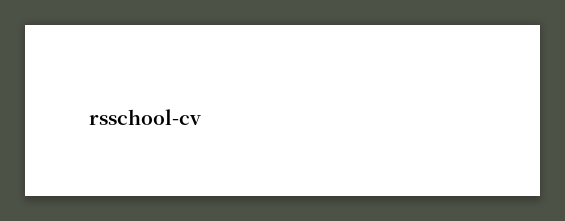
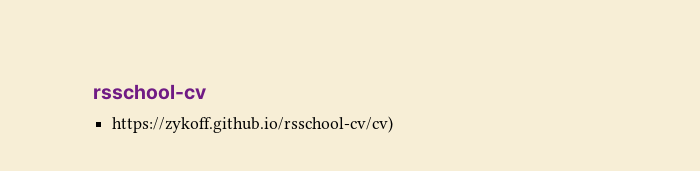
(201, 117) none -> [112,116,394,133] // https://zykoff.github.io/rsschool-cv/cv)

